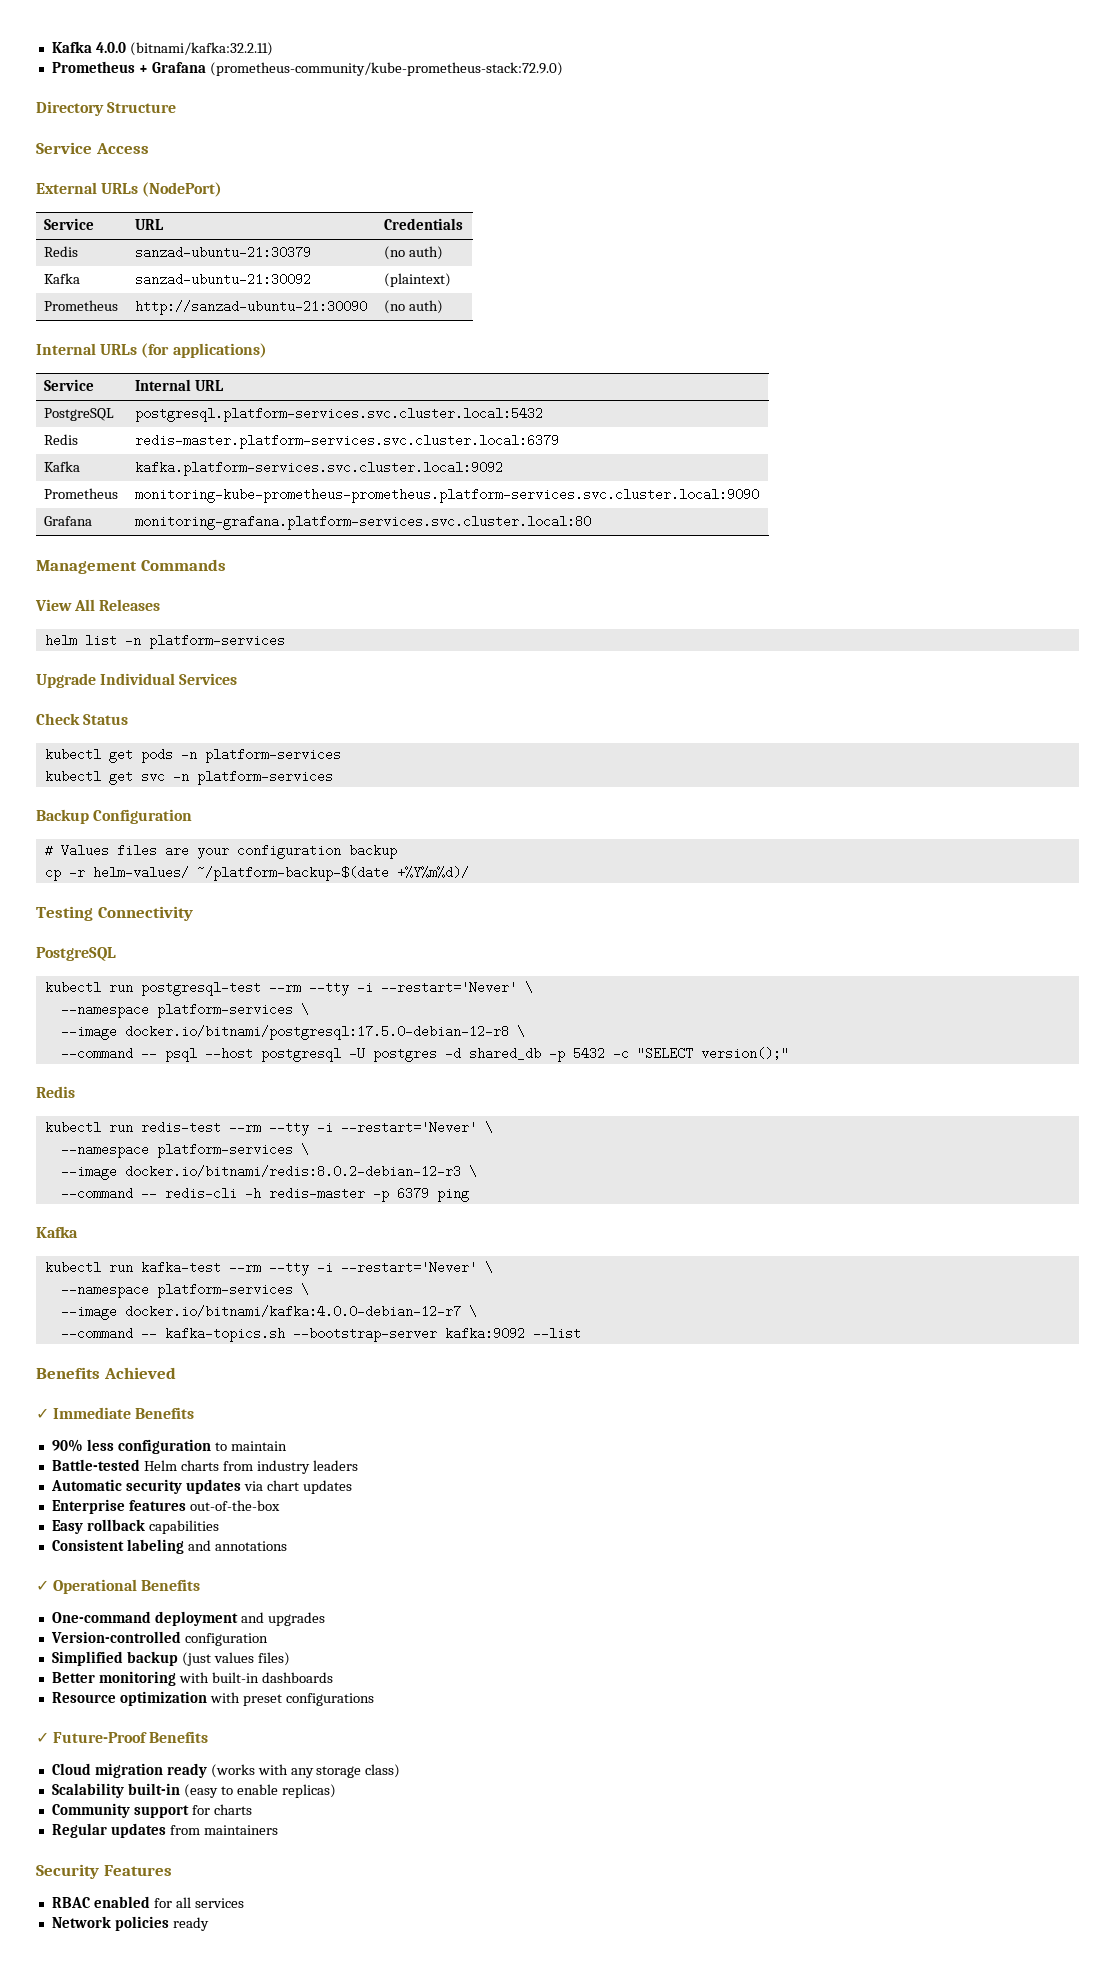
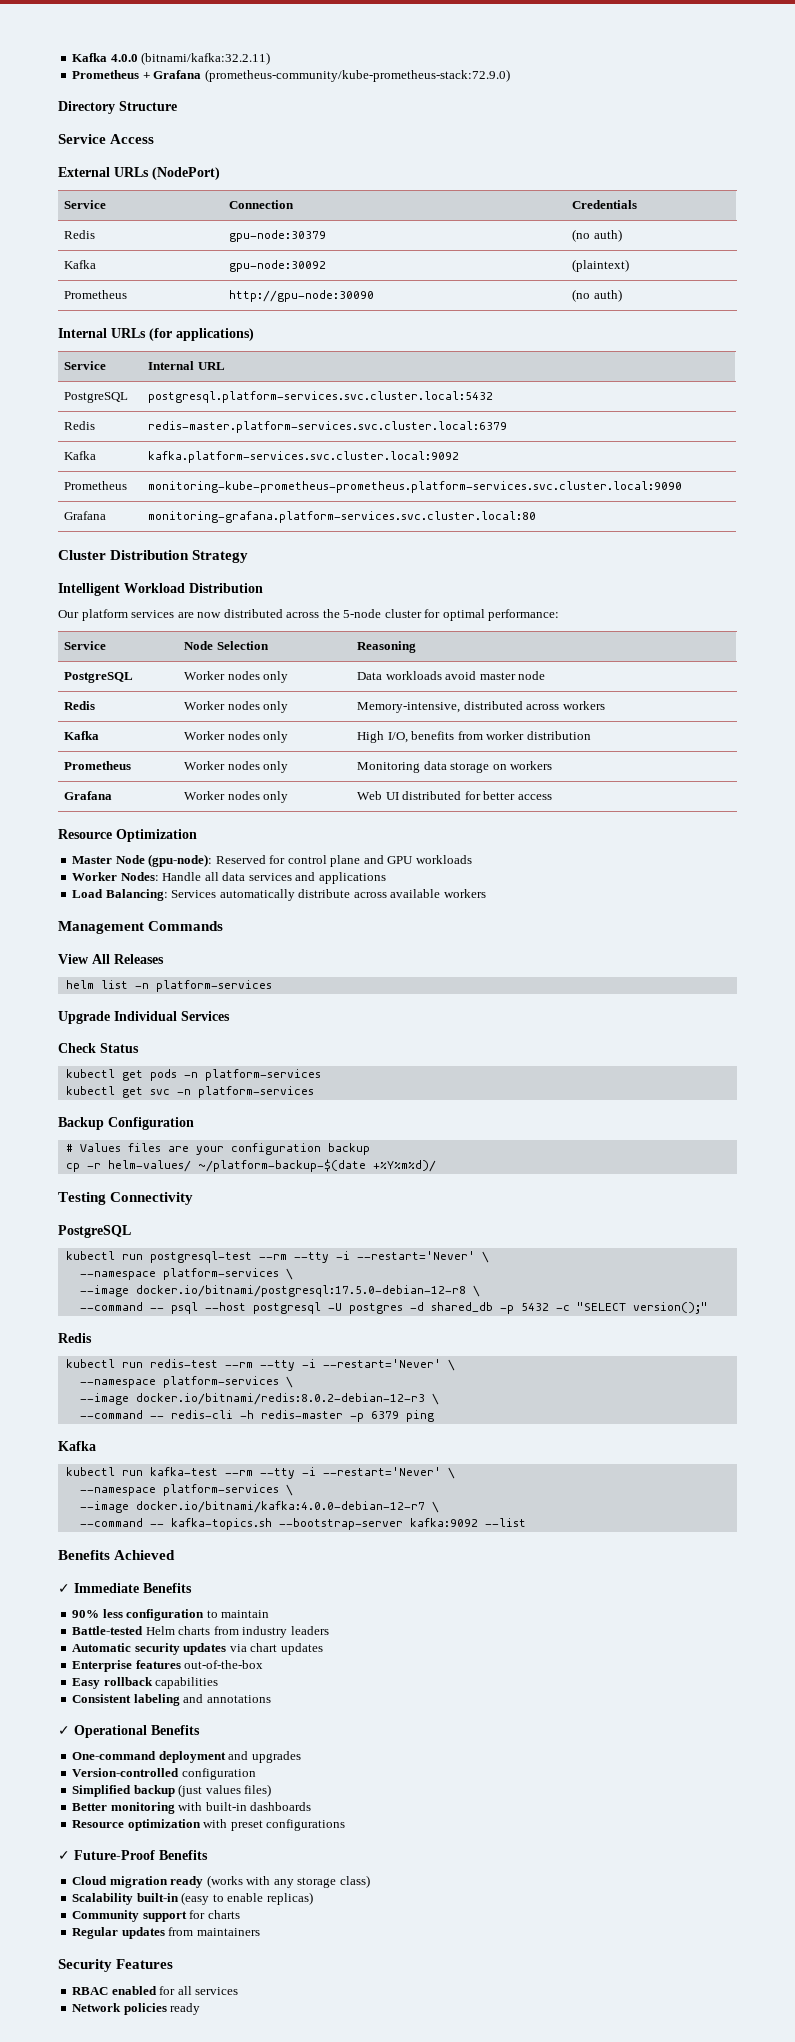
[135,219,165,230] URL -> [229,200,295,209] Connection
[135,246,312,259] sanzad-ubuntu-21:30379 -> [229,230,327,242] gpu-node:30379
[135,273,312,286] sanzad-ubuntu-21:30092 -> [229,260,327,272] gpu-node:30092
[135,300,368,315] http://sanzad-ubuntu-21:30090 -> [229,290,375,302] http://gpu-node:30090
(592, 522) none -> [58,550,249,563] [58,583,263,596] [58,609,560,621] [64,641,107,650] [184,641,269,650] [357,641,417,653] [64,672,134,683] [184,671,289,683] [357,671,546,680] [64,701,96,710] [184,701,289,713] [357,701,605,713] [64,731,100,740] [184,731,289,743] [357,731,591,743] [64,761,132,770] [184,761,289,773] [357,761,553,773] [64,791,113,800] [184,791,289,803] [357,791,552,800] [58,829,197,842] [72,854,472,867] [72,872,386,884] [72,889,486,901] // Cluster Distribution Strategy // Intelligent Workload Distribution // Our platform services are now distributed across the 5-node cluster for optimal performance: // Service | Node Selection | Reasoning // PostgreSQL | Worker nodes only | Data workloads avoid master node // Redis | Worker nodes only | Memory-intensive, distributed across workers // Kafka | Worker nodes only | High I/O, benefits from worker distribution // Prometheus | Worker nodes only | Monitoring data storage on workers // Grafana | Worker nodes only | Web UI distributed for better access // Resource Optimization // Master Node (gpu-node): Reserved for control plane and GPU workloads // Worker Nodes: Handle all data services and applications // Load Balancing: Services automatically distribute across available workers

